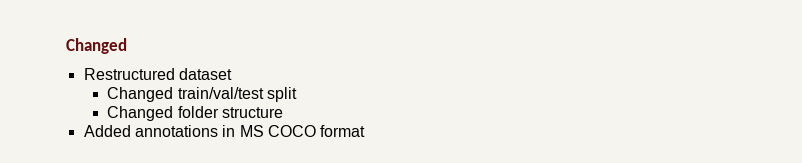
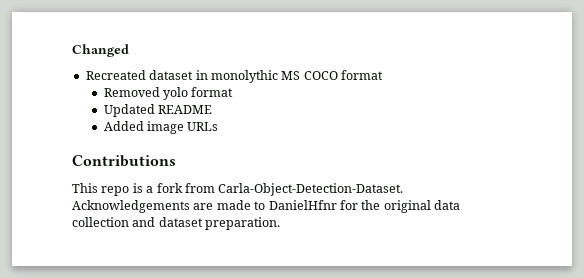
[83,68,232,80] [107,87,297,102] [107,106,283,121] [83,125,366,137] Restructured dataset // Changed train/val/test split // Changed folder structure // Added annotations in MS COCO format -> [85,70,383,83] [103,87,234,100] [103,104,212,117] [103,121,219,134] [72,155,176,167] [72,183,404,196] [72,200,460,213] [72,217,281,230] Recreated dataset in monolythic MS COCO format // Removed yolo format // Updated README // Added image URLs // Contributions // This repo is a fork from Carla-Object-Detection-Dataset. Acknowledgements are made to DanielHfnr for the original data collection and dataset preparation.

